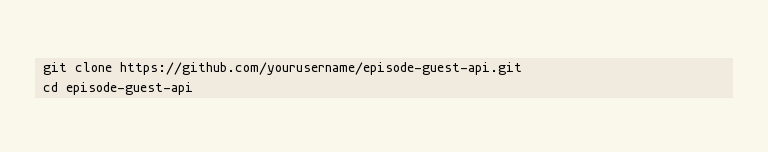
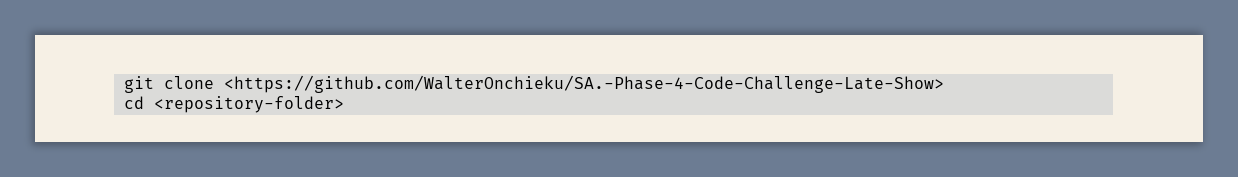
[120,62,523,75] https://github.com/yourusername/episode-guest-api.git -> [224,75,945,93] <https://github.com/WalterOnchieku/SA.-Phase-4-Code-Challenge-Late-Show>
[66,82,194,95] episode-guest-api -> [154,96,345,113] <repository-folder>

